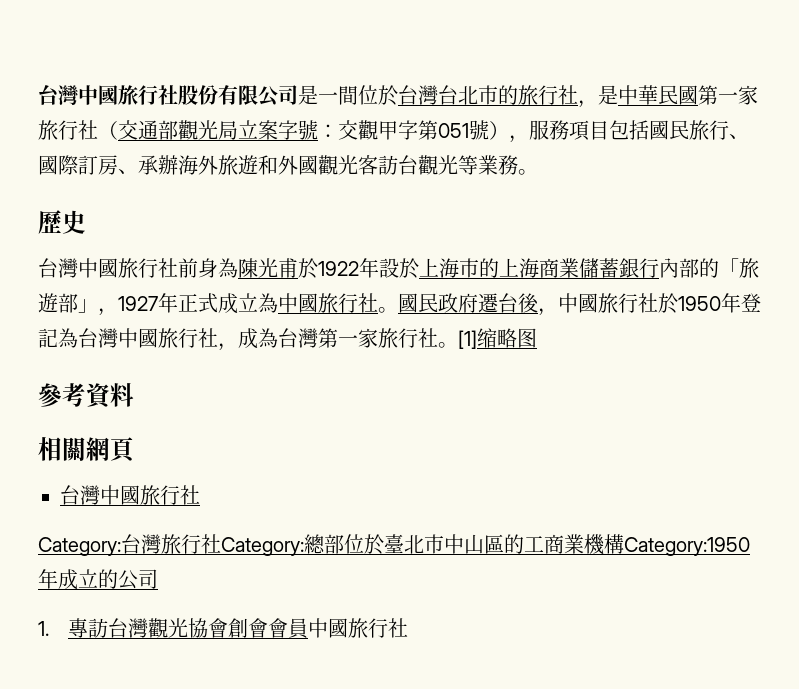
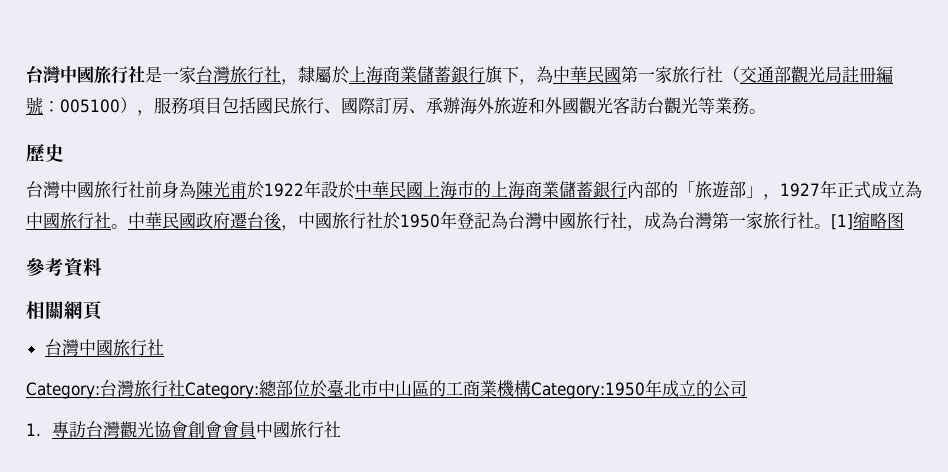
[38,85,618,108] 台灣中國旅行社股份有限公司是一間位於台灣台北市的旅行社，是 -> [26,65,553,85] 台灣中國旅行社是一家台灣旅行社，隸屬於上海商業儲蓄銀行旗下，為
[238,120,489,140] 立案字號：交觀甲字第051號 -> [842,66,893,83] [26,97,120,115] 註冊編號：005100
(419, 268) none -> [355,181,423,198] 中華民國
[398,293,438,313] 國民 -> [128,212,196,229] 中華民國

